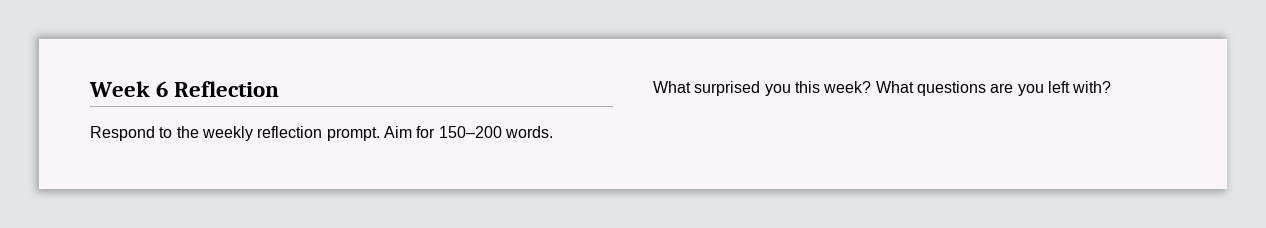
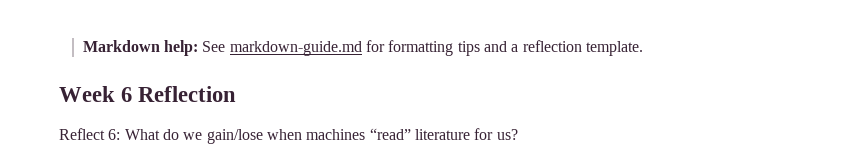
[89,81,280,97] [90,126,553,141] [653,81,1112,96] Week 6 Reflection // Respond to the weekly reflection prompt. Aim for 150–200 words. // What surprised you this week? What questions are you left with? -> [82,40,643,56] [59,86,237,102] [59,128,518,144] Markdown help: See markdown-guide.md for formatting tips and a reflection template. // Week 6 Reflection // Reflect 6: What do we gain/lose when machines “read” literature for us?

